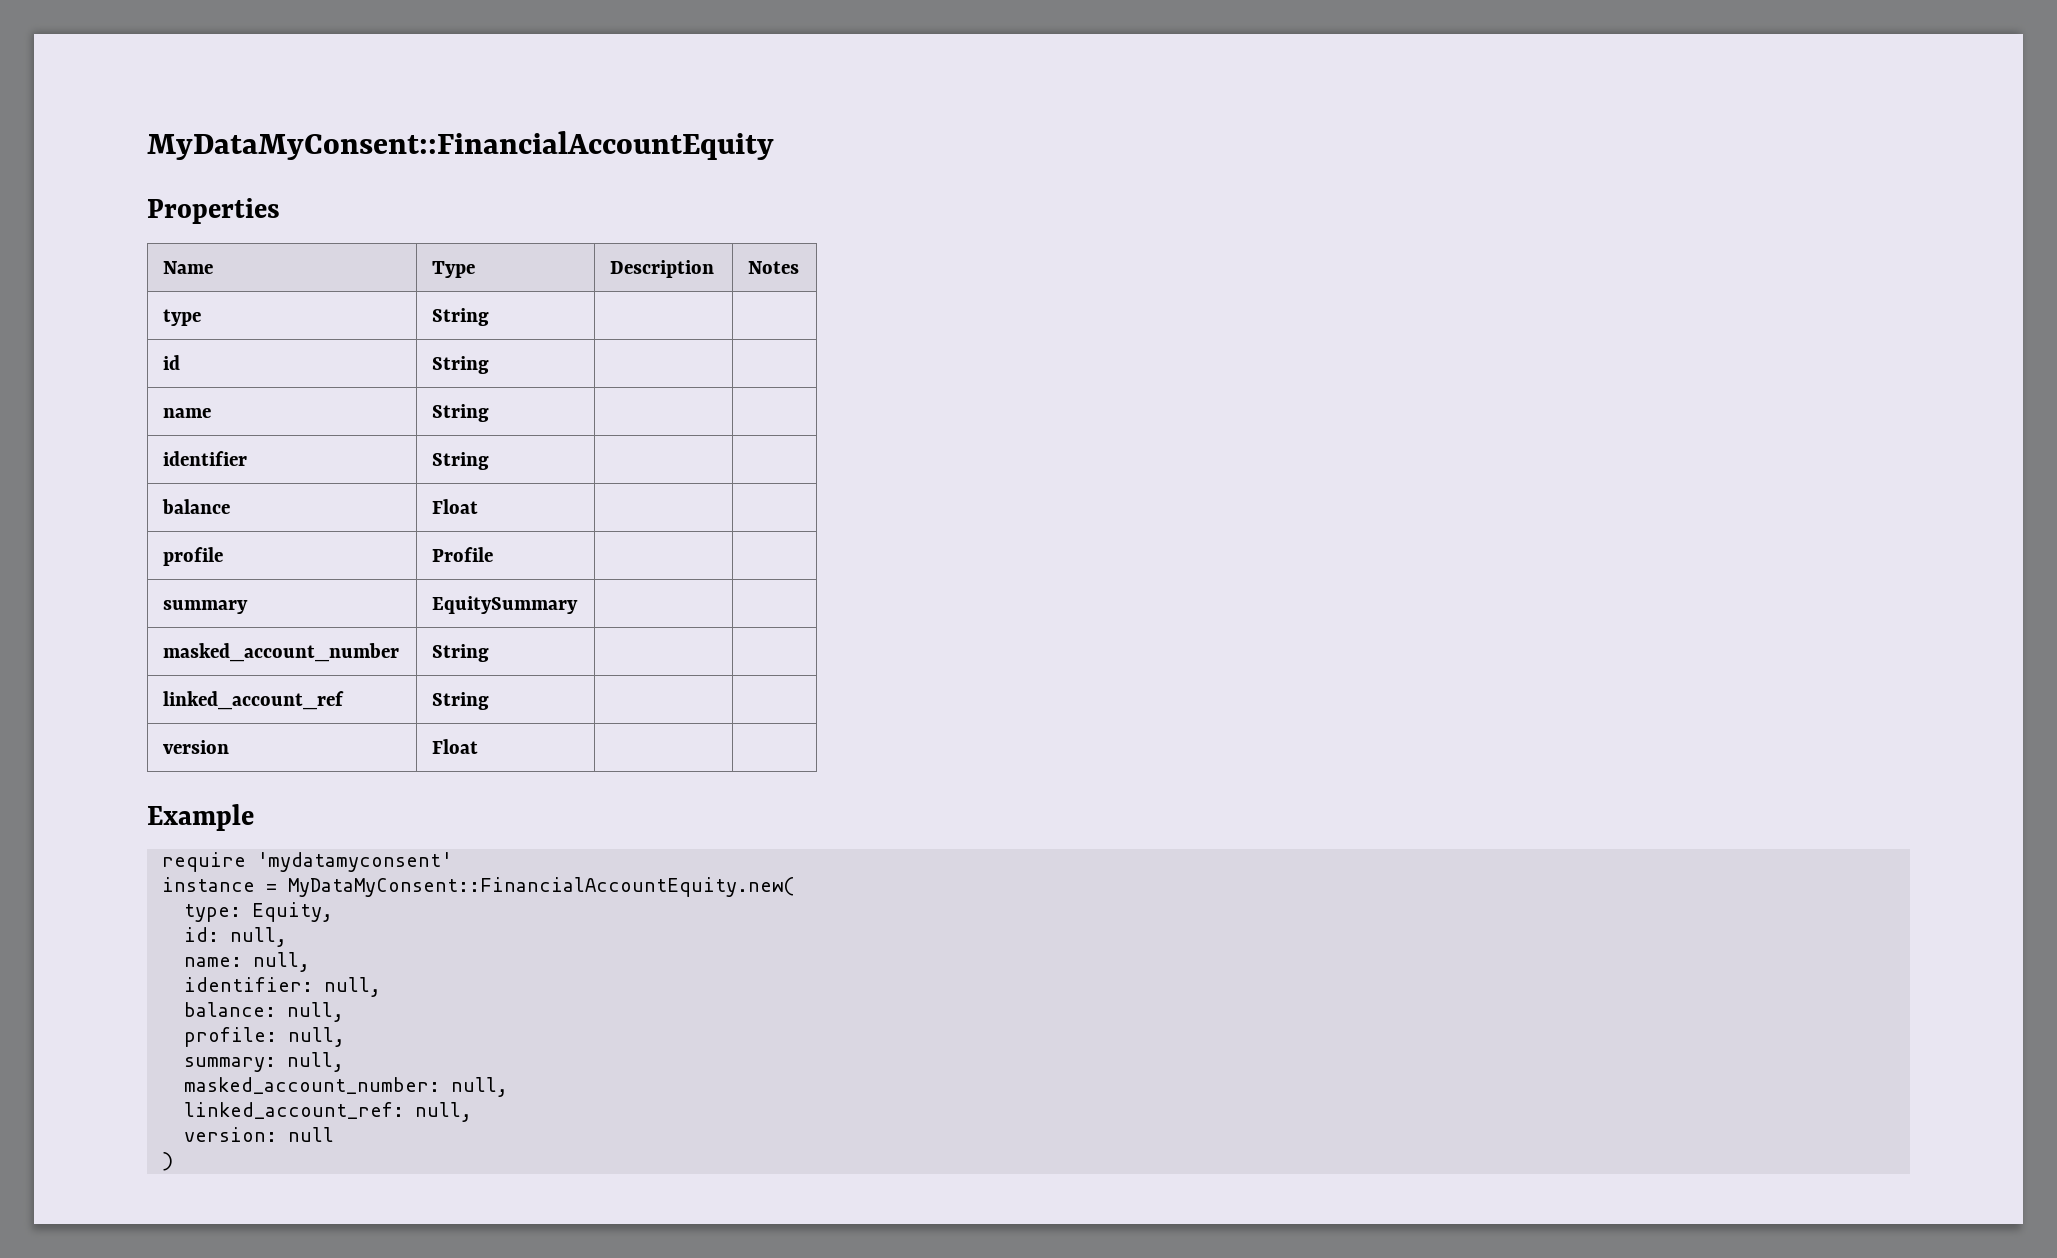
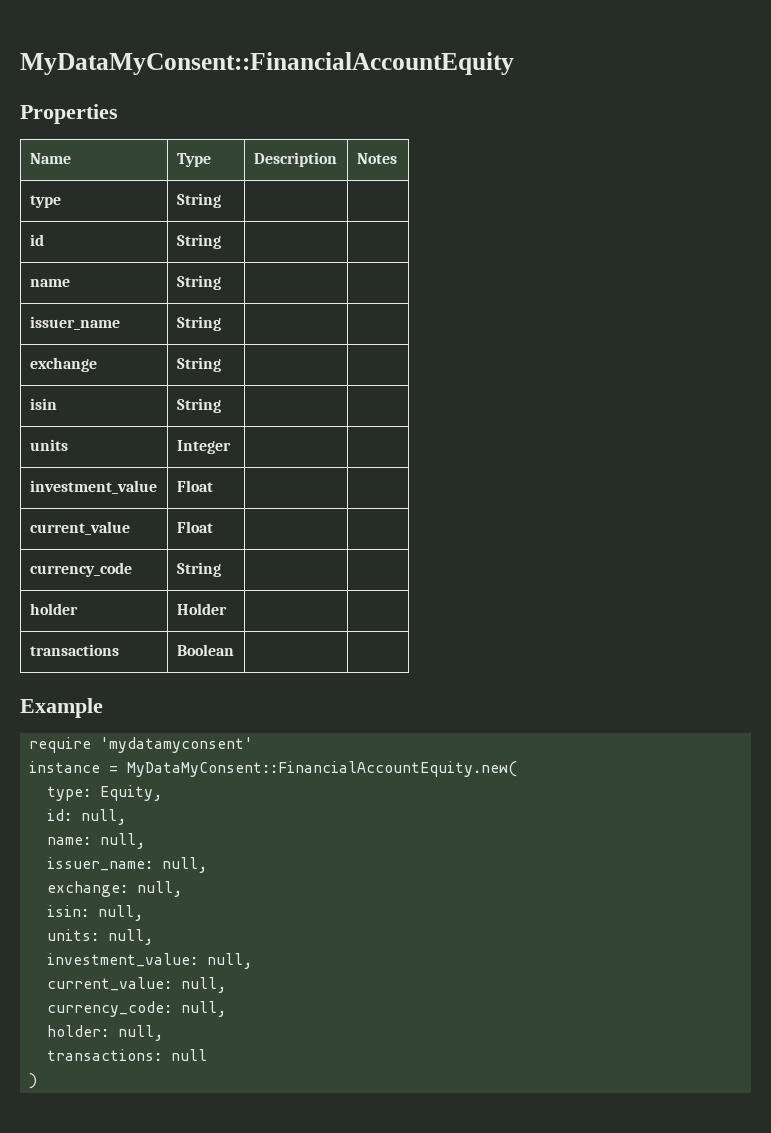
[163,451,248,466] [432,452,490,470] [162,499,231,514] [432,499,479,514] [163,547,224,566] [432,547,494,562] [163,600,249,614] [432,596,579,614] [163,643,400,662] [432,644,490,662] [163,691,345,710] [432,692,490,710] [163,740,230,754] [432,739,479,754] identifier | String | | // balance | Float | | // profile | Profile | | // summary | EquitySummary | | // masked_account_number | String | | // linked_account_ref | String | | // version | Float -> [29,316,120,330] [176,316,221,331] [29,357,97,372] [176,357,221,372] [29,398,57,410] [176,398,221,413] [29,439,68,451] [176,440,231,454] [29,480,157,494] [176,480,213,492] [29,521,130,535] [176,521,213,533] [29,562,132,577] [176,562,221,577] [29,603,78,615] [176,603,227,615] [29,644,119,656] [176,644,234,656] issuer_name | String | | // exchange | String | | // isin | String | | // units | Integer | | // investment_value | Float | | // current_value | Float | | // currency_code | String | | // holder | Holder | | // transactions | Boolean
[183,977,381,997] [183,1002,344,1022] [183,1027,345,1047] [183,1052,344,1072] [183,1077,508,1097] [183,1102,472,1122] [183,1127,277,1142] identifier: null, // balance: null, // profile: null, // summary: null, // masked_account_number: null, // linked_account_ref: null, // version: -> [47,857,208,873] [47,881,183,897] [47,905,144,921] [47,929,154,945] [47,953,253,969] [47,977,227,993] [47,1001,227,1017] [47,1025,164,1041] [47,1049,163,1061] issuer_name: null, // exchange: null, // isin: null, // units: null, // investment_value: null, // current_value: null, // currency_code: null, // holder: null, // transactions:

